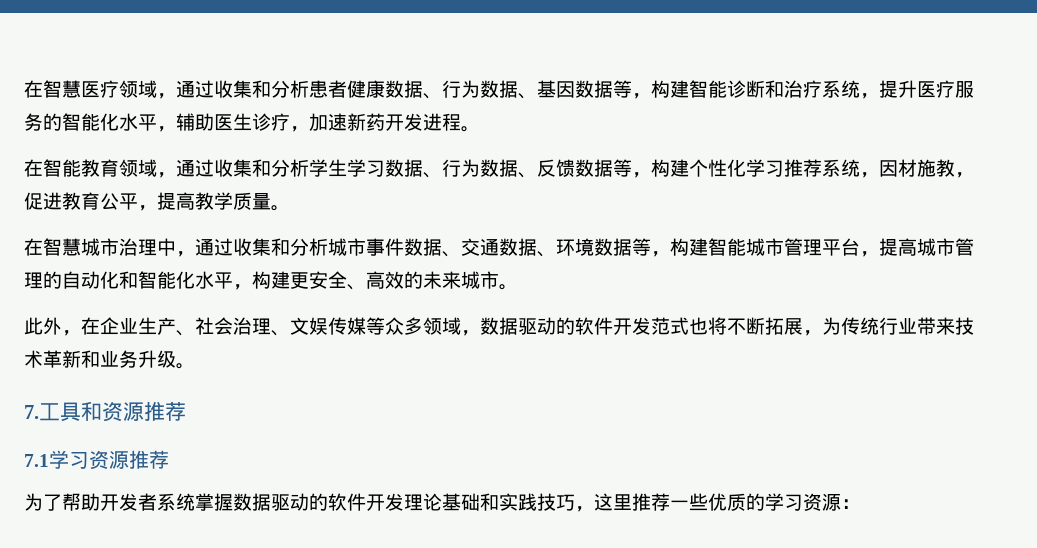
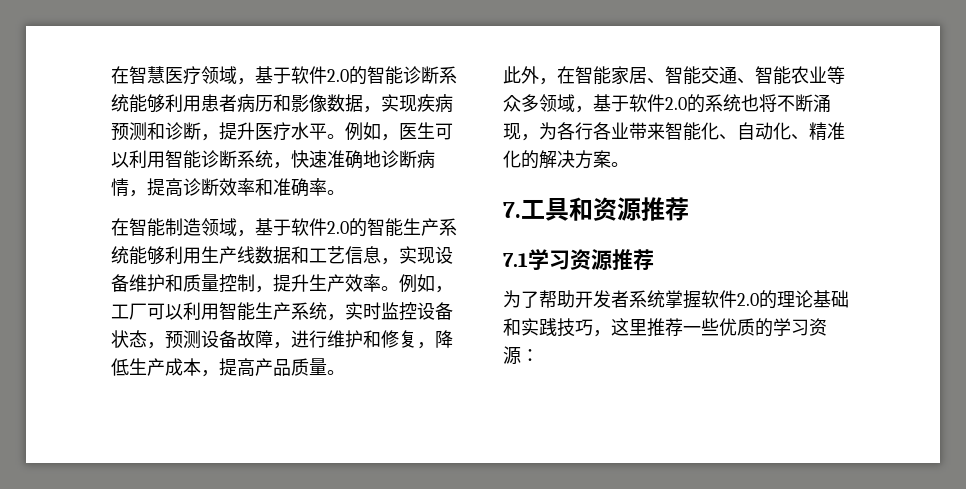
[176,80,974,99] [24,113,480,132] [24,159,974,178] [24,192,290,211] [24,238,974,257] [24,271,518,290] [24,317,974,336] [24,350,176,368] 通过收集和分析患者健康数据、行为数据、基因数据等，构建智能诊断和治疗系统，提升医疗服务的智能化水平，辅助医生诊疗，加速新药开发进程。 // 在智能教育领域，通过收集和分析学生学习数据、行为数据、反馈数据等，构建个性化学习推荐系统，因材施教，促进教育公平，提高教学质量。 // 在智慧城市治理中，通过收集和分析城市事件数据、交通数据、环境数据等，构建智能城市管理平台，提高城市管理的自动化和智能化水平，构建更安全、高效的未来城市。 // 此外，在企业生产、社会治理、文娱传媒等众多领域，数据驱动的软件开发范式也将不断拓展，为传统行业带来技术革新和业务升级 -> [255,66,457,85] [111,94,453,113] [111,122,453,141] [111,150,435,169] [111,178,345,197] [111,218,457,237] [111,246,453,265] [111,274,453,293] [111,302,453,321] [111,330,453,349] [111,358,345,377] [503,66,845,85] [503,94,831,113] [503,122,845,141] [503,150,611,169] 基于软件2.0的智能诊断系统能够利用患者病历和影像数据，实现疾病预测和诊断，提升医疗水平。例如，医生可以利用智能诊断系统，快速准确地诊断病情，提高诊断效率和准确率。 // 在智能制造领域，基于软件2.0的智能生产系统能够利用生产线数据和工艺信息，实现设备维护和质量控制，提升生产效率。例如，工厂可以利用智能生产系统，实时监控设备状态，预测设备故障，进行维护和修复，降低生产成本，提高产品质量。 // 此外，在智能家居、智能交通、智能农业等众多领域，基于软件2.0的系统也将不断涌现，为各行各业带来智能化、自动化、精准化的解决方案
[233,493,404,511] 数据驱动的软件开发 -> [701,290,777,309] 软件2.0的

